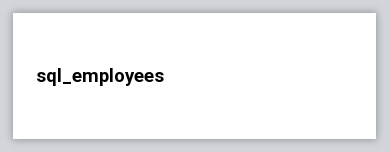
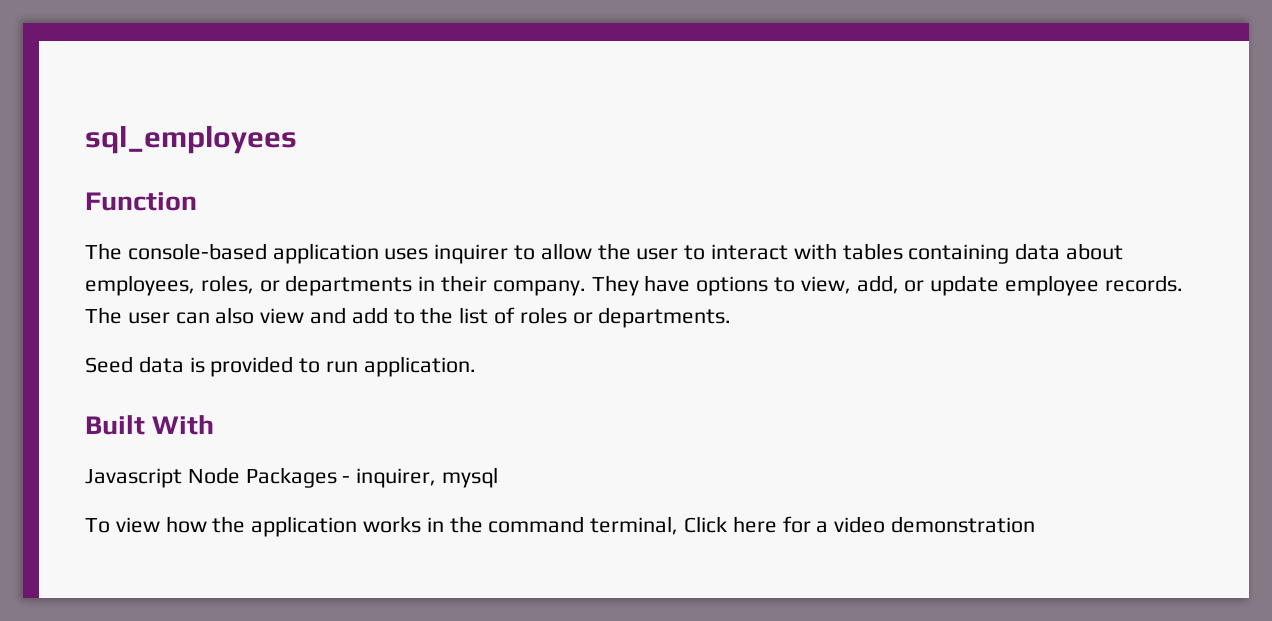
(164, 77) none -> [85,192,197,211] [85,243,1124,264] [85,275,1183,296] [85,307,732,328] [85,356,476,377] [85,415,215,435] [85,467,499,488] [85,516,1036,537] // Function // The console-based application uses inquirer to allow the user to interact with tables containing data about employees, roles, or departments in their company. They have options to view, add, or update employee records. The user can also view and add to the list of roles or departments. // Seed data is provided to run application. // Built With // Javascript Node Packages - inquirer, mysql // To view how the application works in the command terminal, Click here for a video demonstration

